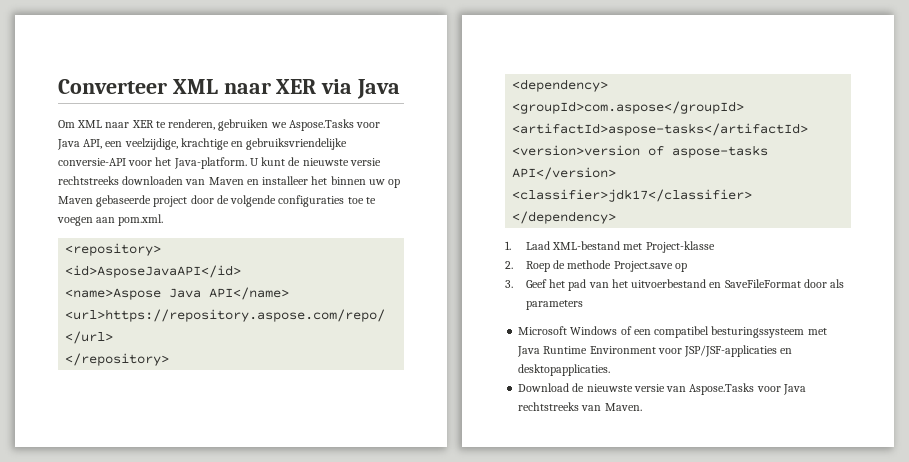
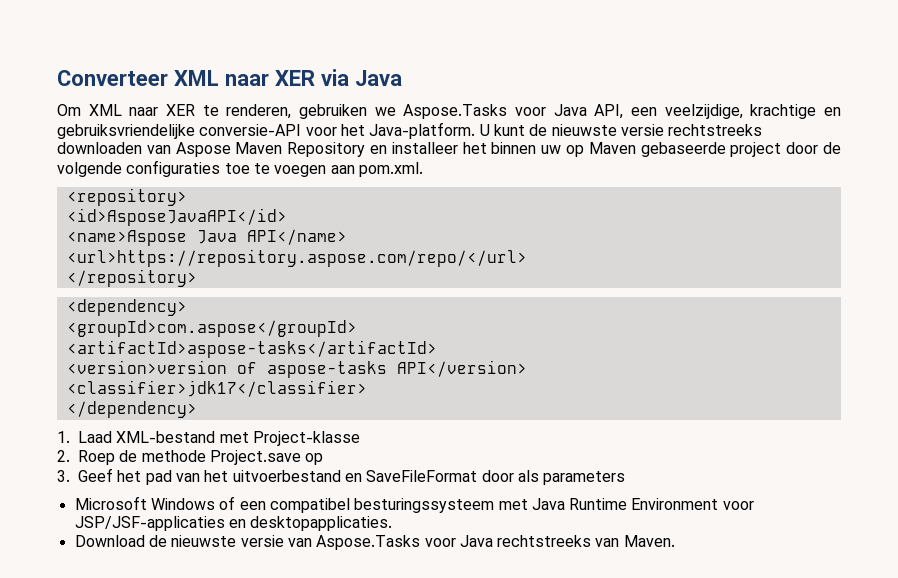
[208,177,244,185] Maven -> [175,142,366,157] Aspose Maven Repository

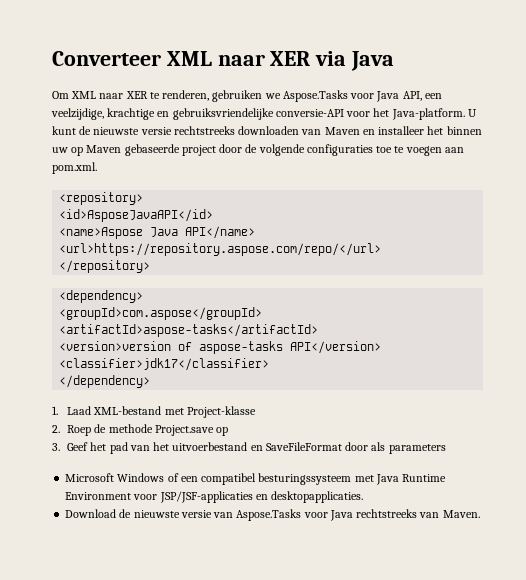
[175,142,366,157] Aspose Maven Repository -> [324,127,360,135] Maven

